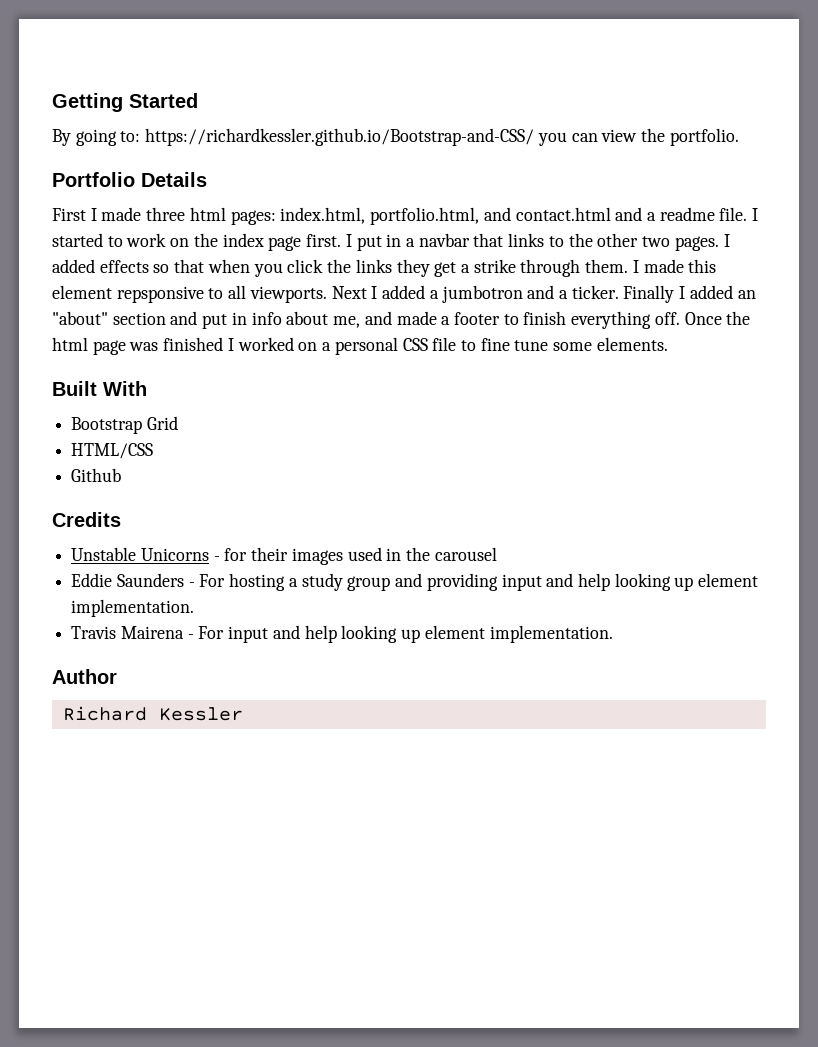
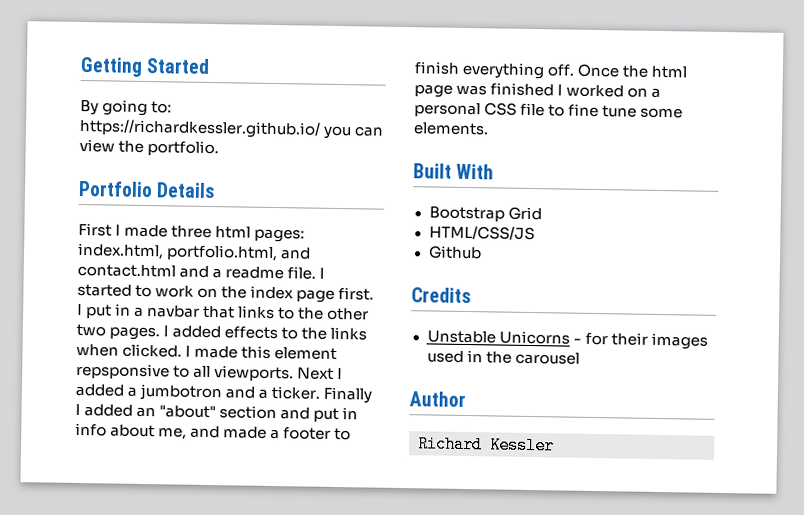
[145,128,535,146] https://richardkessler.github.io/Bootstrap-and-CSS/ -> [79,118,321,139] https://richardkessler.github.io/
[153,259,629,277] so that when you click the links they get a strike through them. -> [281,326,368,341] [76,343,183,358] to the links when clicked.
[71,443,154,459] HTML/CSS -> [428,225,535,241] HTML/CSS/JS
[71,573,759,591] [71,599,195,617] [71,625,613,643] // Eddie Saunders - For hosting a study group and providing input and help looking up element implementation. // Travis Mairena - For input and help looking up element implementation. -> (580, 358) none

